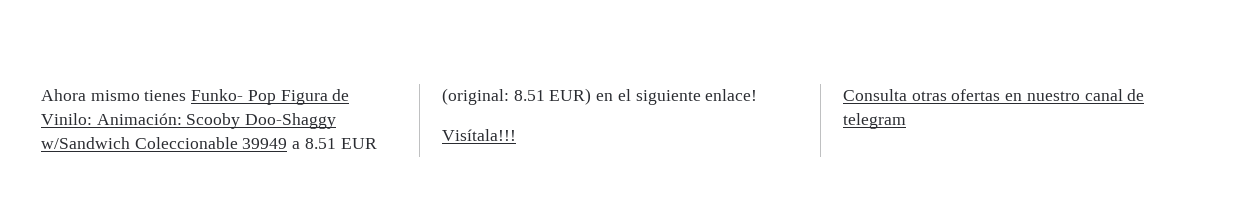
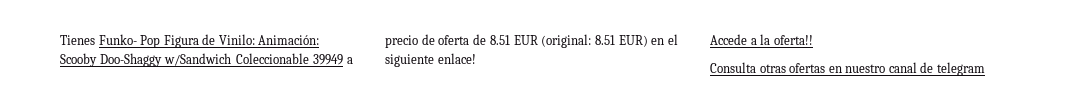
[41,89,187,101] Ahora mismo tienes -> [60,35,95,45] Tienes
(301, 145) none -> [385,34,487,48] precio de oferta de
[442,129,516,141] Visítala!!! -> [710,34,813,45] Accede a la oferta!!

